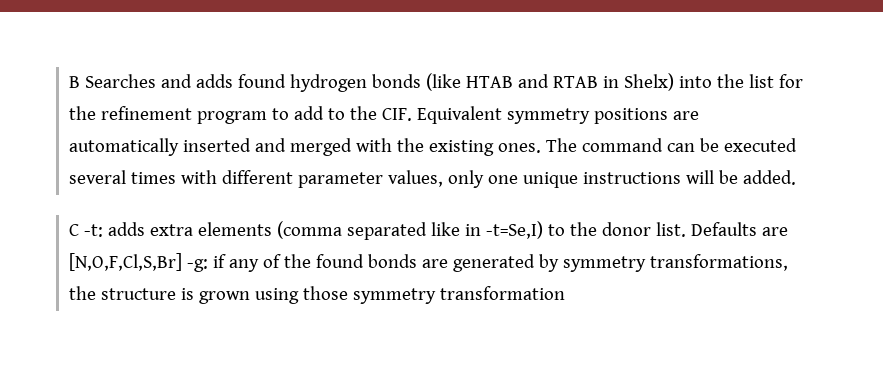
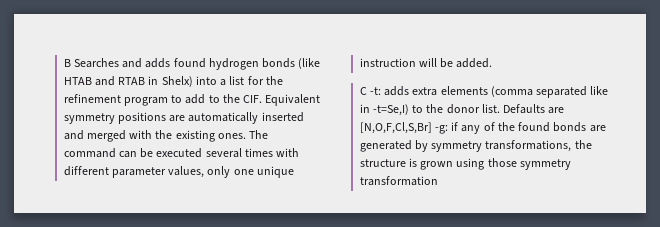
[716,74,744,88] the -> [220,79,227,86] a
[582,172,681,184] instructions -> [359,58,416,67] instruction

